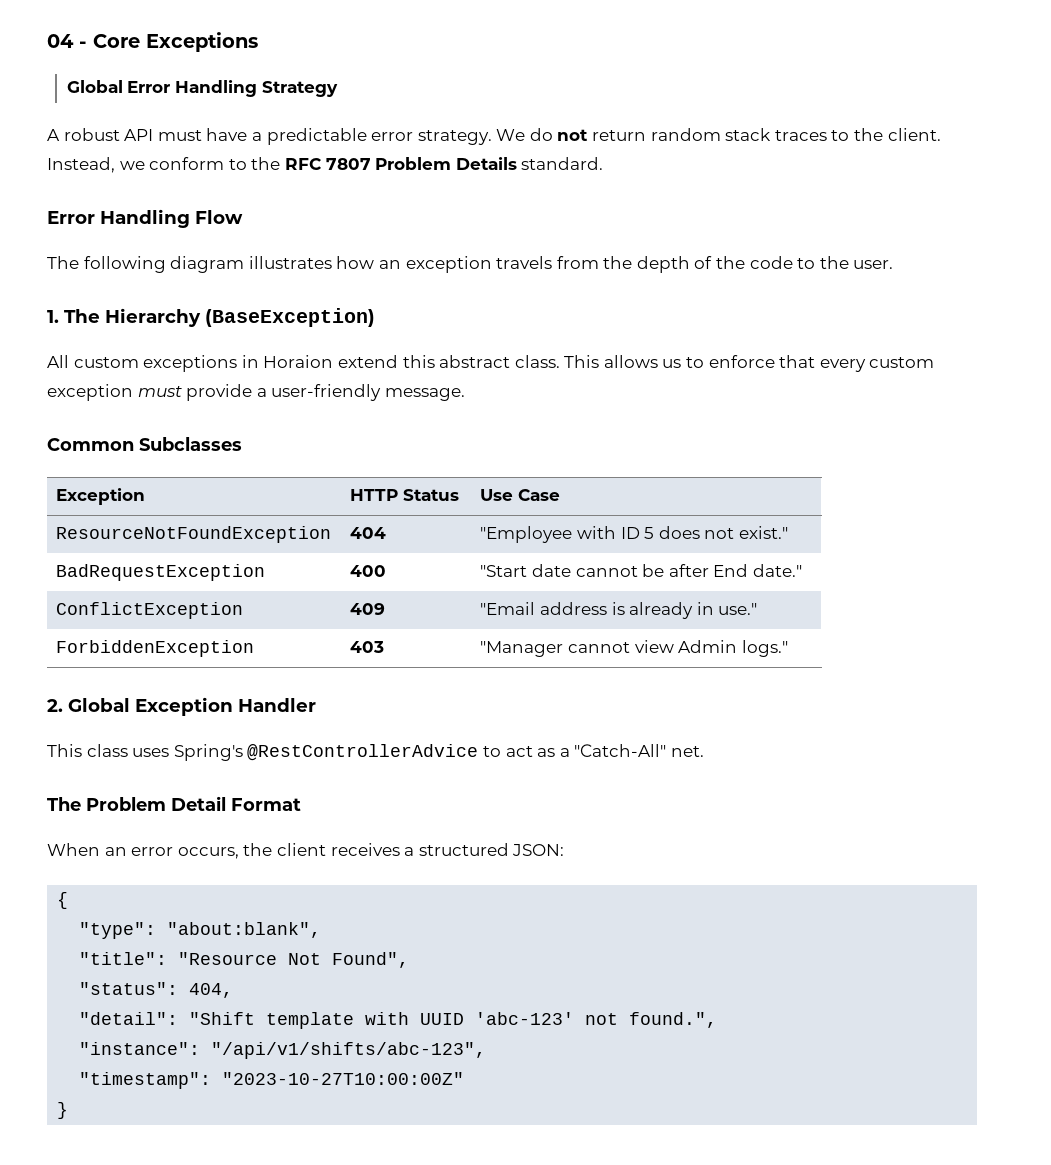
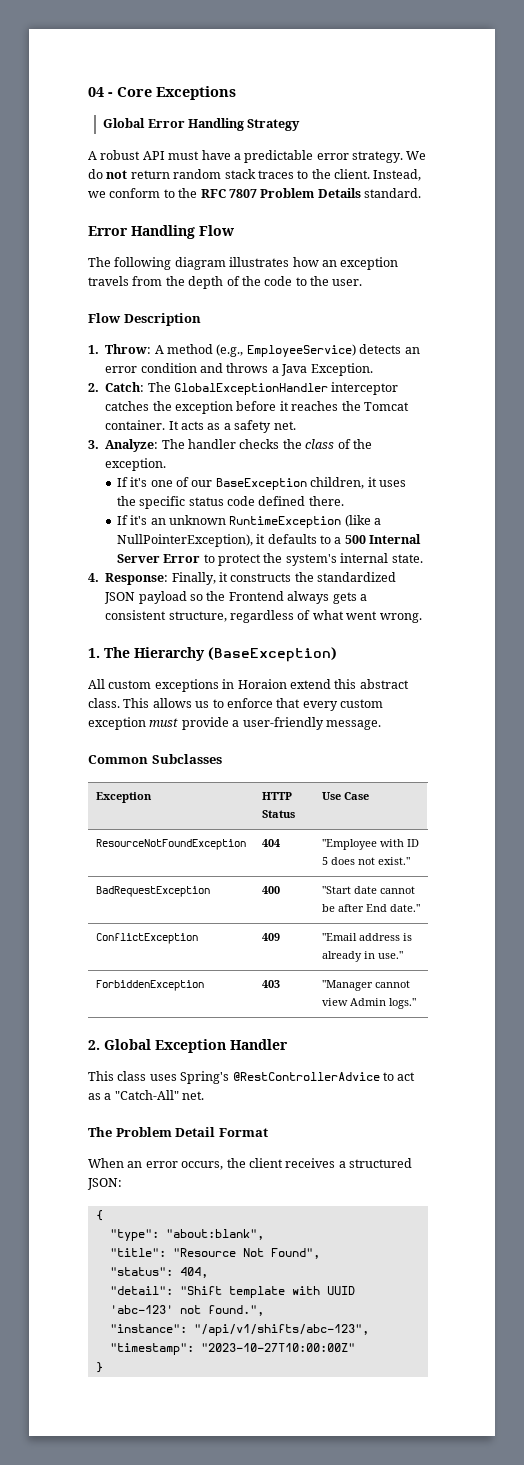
(894, 264) none -> [88,313,201,326] [88,344,420,357] [105,363,373,376] [88,382,399,395] [105,401,409,414] [105,420,296,433] [88,439,372,452] [105,458,167,471] [116,477,406,490] [116,496,344,509] [116,515,382,528] [116,534,422,547] [116,553,423,566] [88,572,397,585] [104,591,367,604] [105,610,422,623] // Flow Description // 1. Throw: A method (e.g., EmployeeService) detects an error condition and throws a Java Exception. // 2. Catch: The GlobalExceptionHandler interceptor catches the exception before it reaches the Tomcat container. It acts as a safety net. // 3. Analyze: The handler checks the class of the exception. // If it's one of our BaseException children, it uses the specific status code defined there. // If it's an unknown RuntimeException (like a NullPointerException), it defaults to a 500 Internal Server Error to protect the system's internal state. // 4. Response: Finally, it constructs the standardized JSON payload so the Frontend always gets a consistent structure, regardless of what went wrong.

